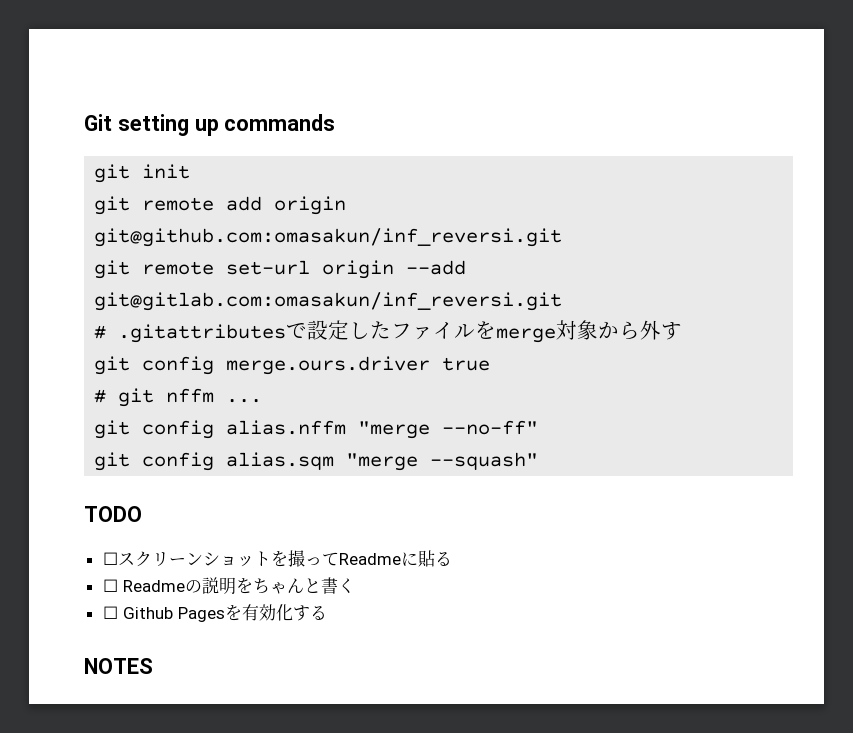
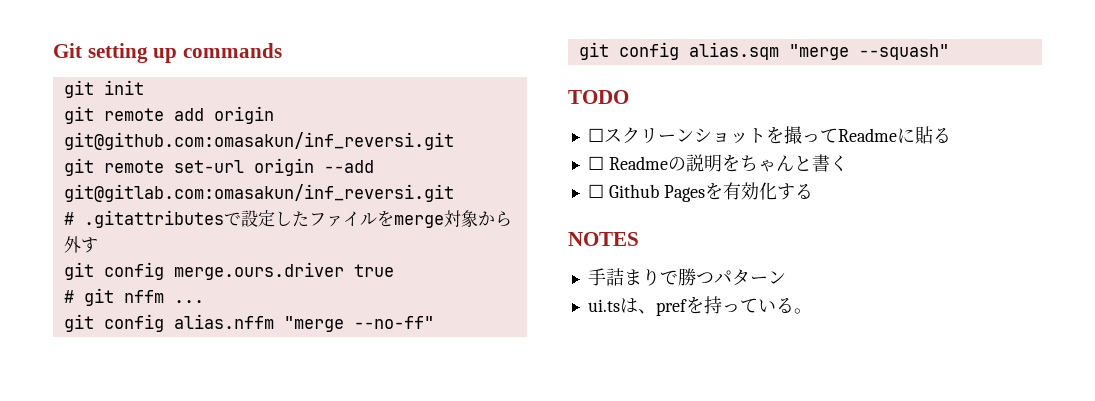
(153, 666) none -> [587,268,786,286] [587,296,812,316] // 手詰まりで勝つパターン // ui.tsは、prefを持っている。

